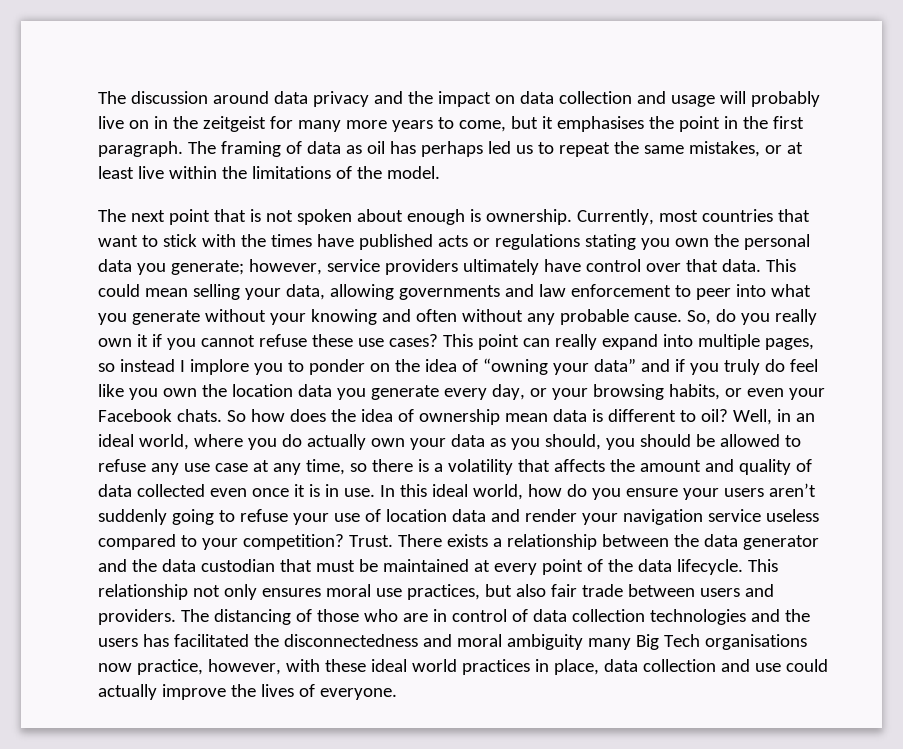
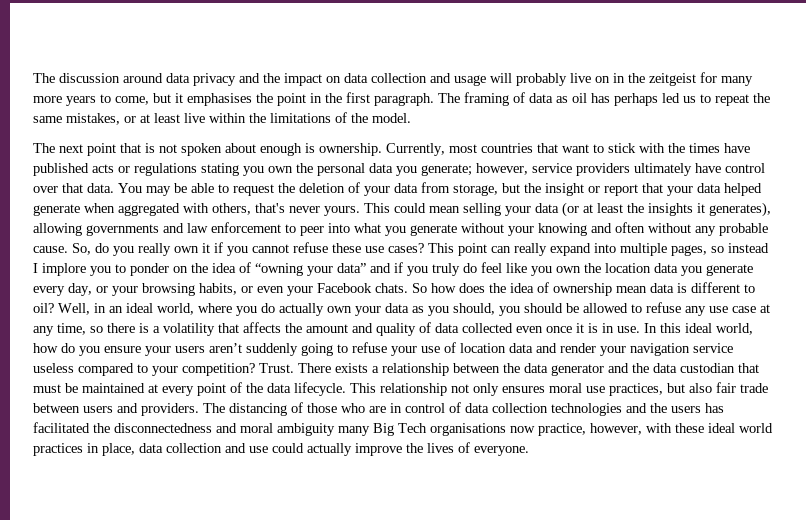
(761, 265) none -> [118,182,762,196] [33,203,360,216] You may be able to request the deletion of your data from storage, but the insight or report that your data helped generate when aggregated with others, that's never yours.
[285,284,325,300] data, -> [535,202,771,217] data (or at least the insights it generates),

